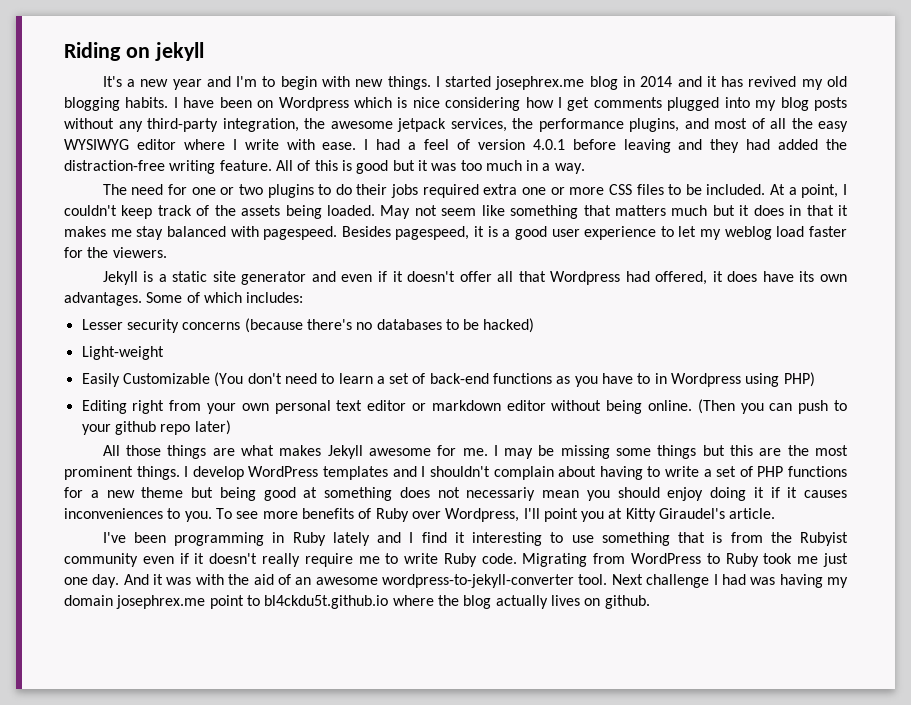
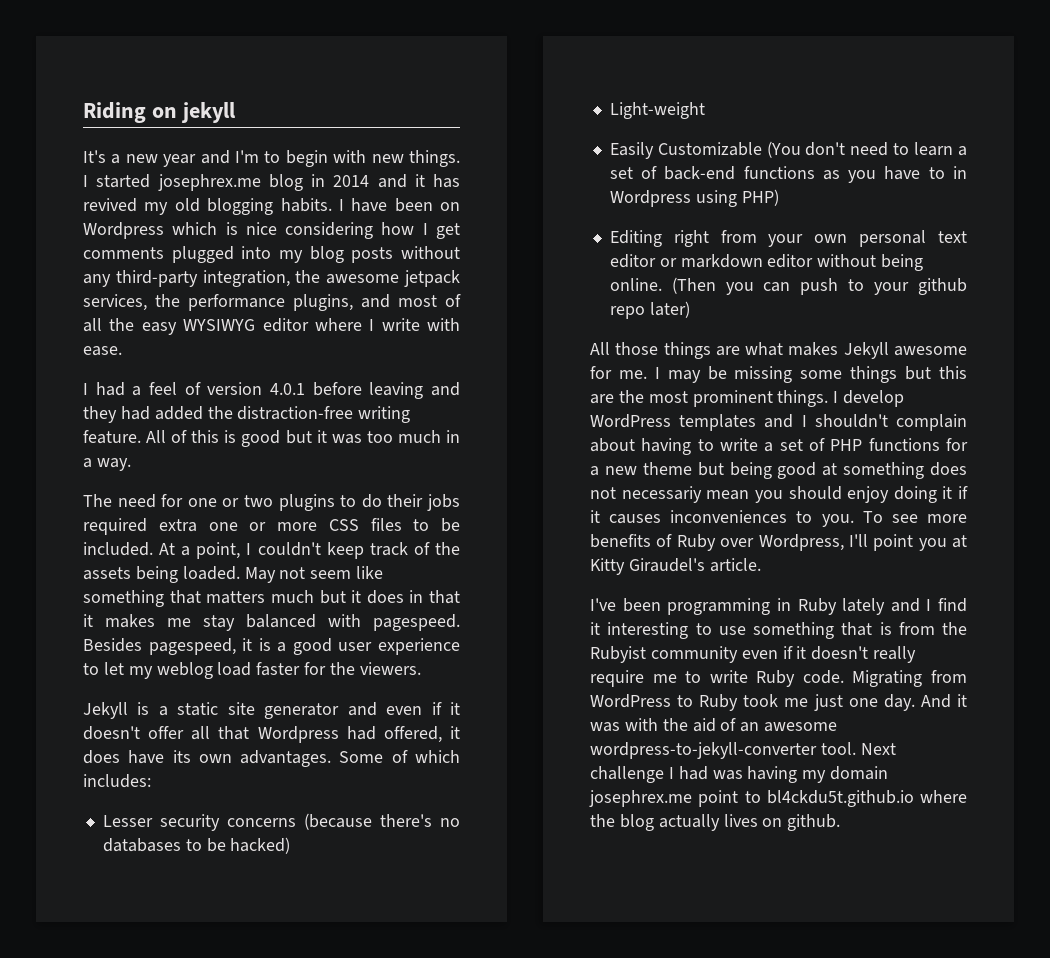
(357, 146) none -> (122, 351) //

